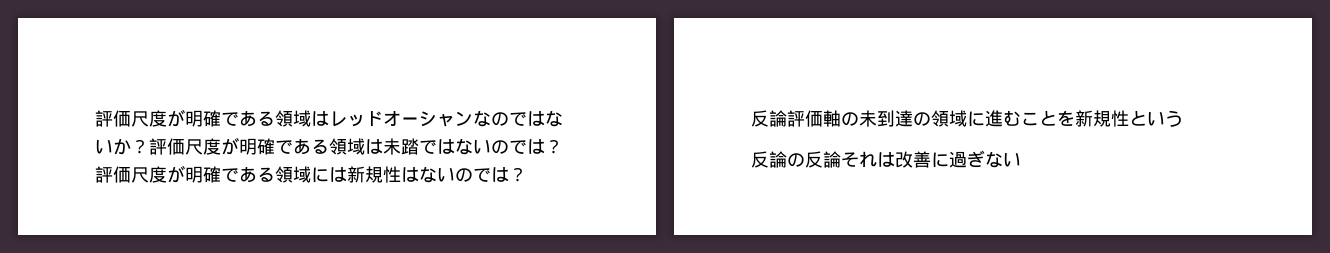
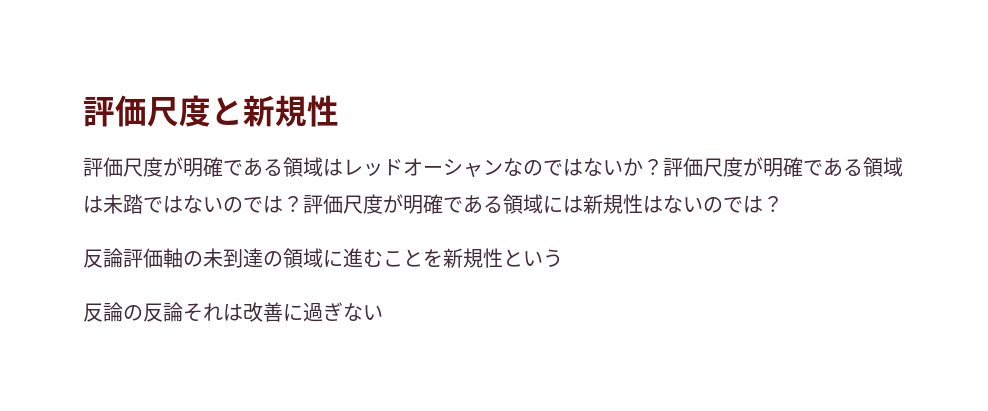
[95,110,167,127] 評価尺度 -> [83,95,339,127] [83,157,163,177] 評価尺度と新規性 // 評価尺度

